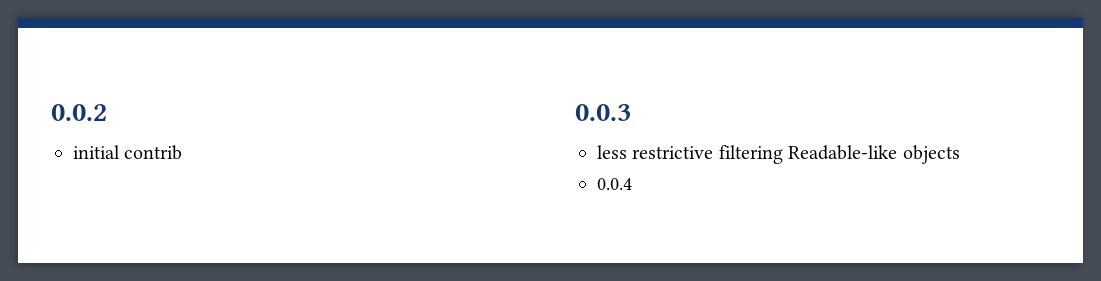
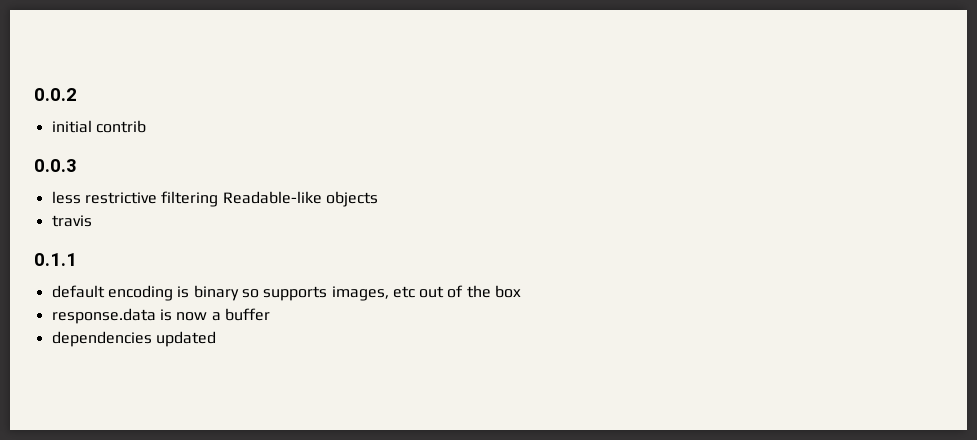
[597,178,632,190] 0.0.4 -> [51,215,92,227] [34,253,77,266] [51,285,522,301] [51,308,270,324] [51,331,216,347] travis // 0.1.1 // default encoding is binary so supports images, etc out of the box // response.data is now a buffer // dependencies updated

